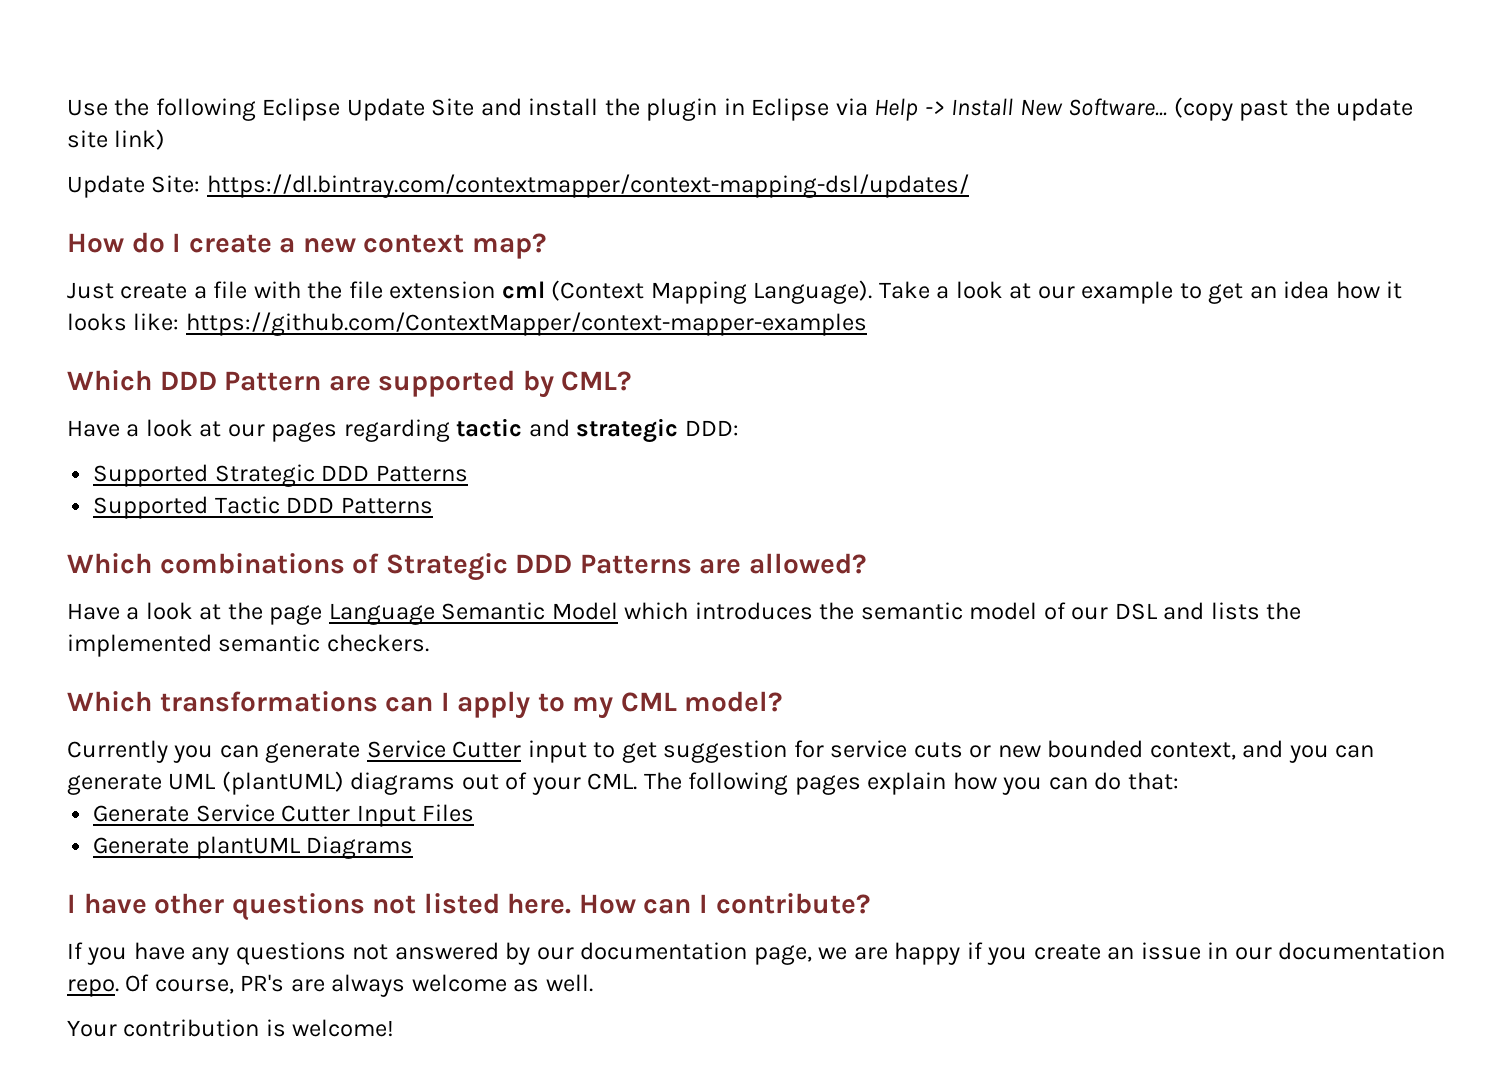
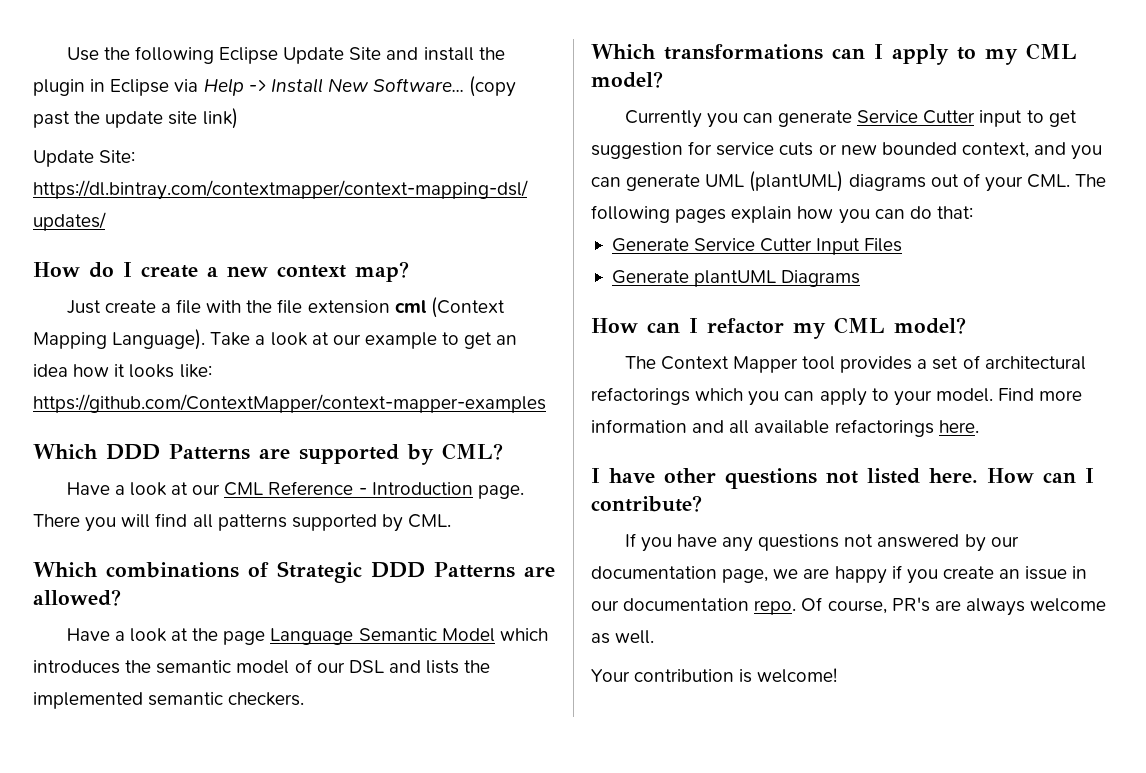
[224,371,322,391] Pattern -> [169,444,250,460] Patterns
[271,418,739,443] [93,464,468,487] [93,496,433,519] pages regarding tactic and strategic DDD: // Supported Strategic DDD Patterns // Supported Tactic DDD Patterns -> [224,481,524,499] [33,513,452,532] CML Reference - Introduction page. There you will find all patterns supported by CML.
(414, 847) none -> [591,317,966,339] [624,355,1086,373] [591,387,1083,406] [591,419,979,437] // How can I refactor my CML model? // The Context Mapper tool provides a set of architectural refactorings which you can apply to your model. Find more information and all available refactorings here.

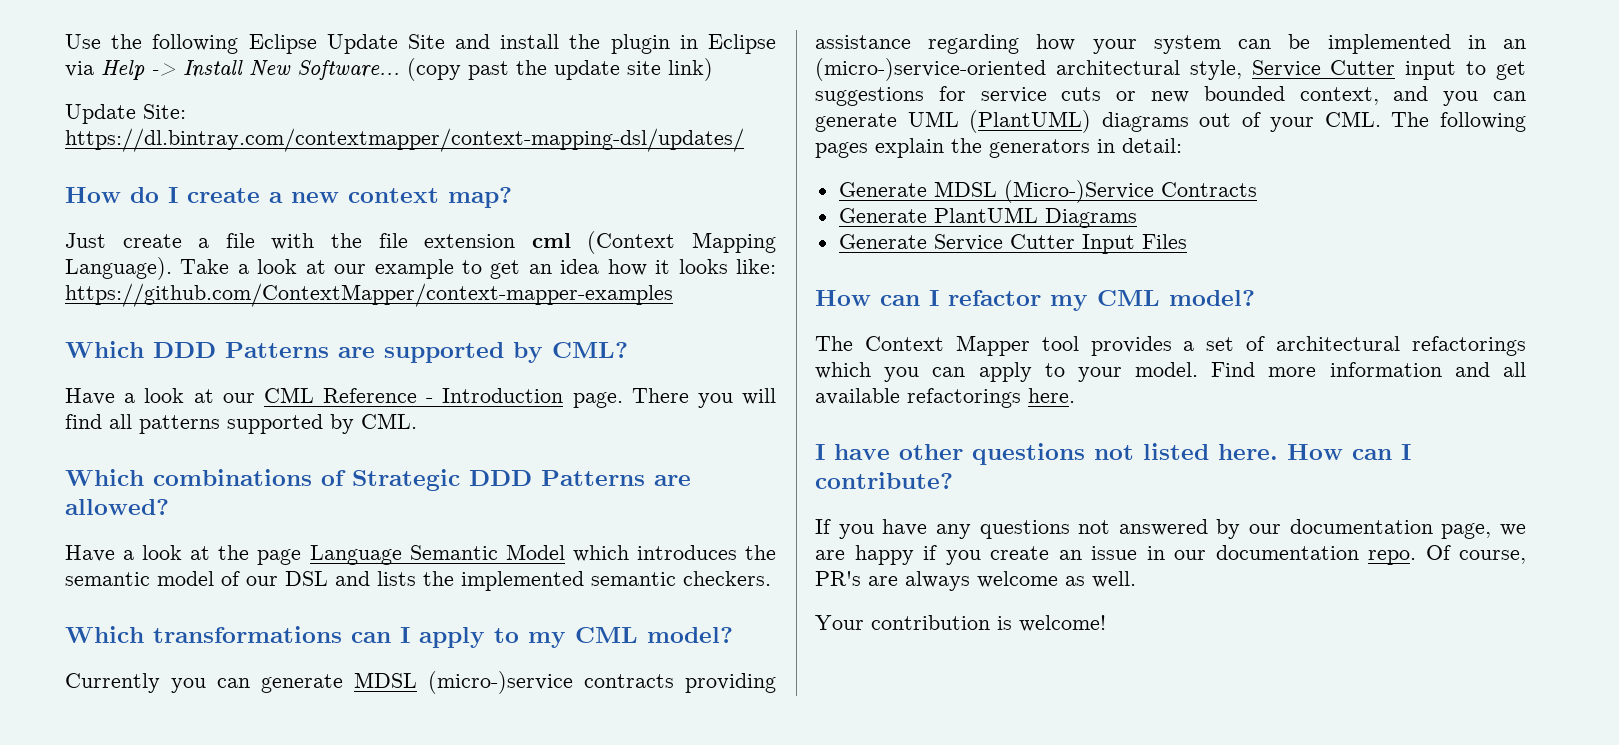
(853, 118) none -> [354,671,776,694] [815,34,1526,54] [815,58,1242,81] MDSL (micro-)service contracts providing assistance regarding how your system can be implemented in an (micro-)service-oriented architectural style,
[591,142,683,159] suggestion -> [815,87,924,106] suggestions
[749,171,844,192] (plantUML) -> [969,110,1092,133] (PlantUML)
[797,206,973,224] how you can do that: -> [951,138,1182,158] [838,180,1257,203] [838,207,1137,228] the generators in detail: // Generate MDSL (Micro-)Service Contracts // Generate PlantUML Diagrams
[611,270,861,287] // Generate plantUML Diagrams -> (1187, 241) none

